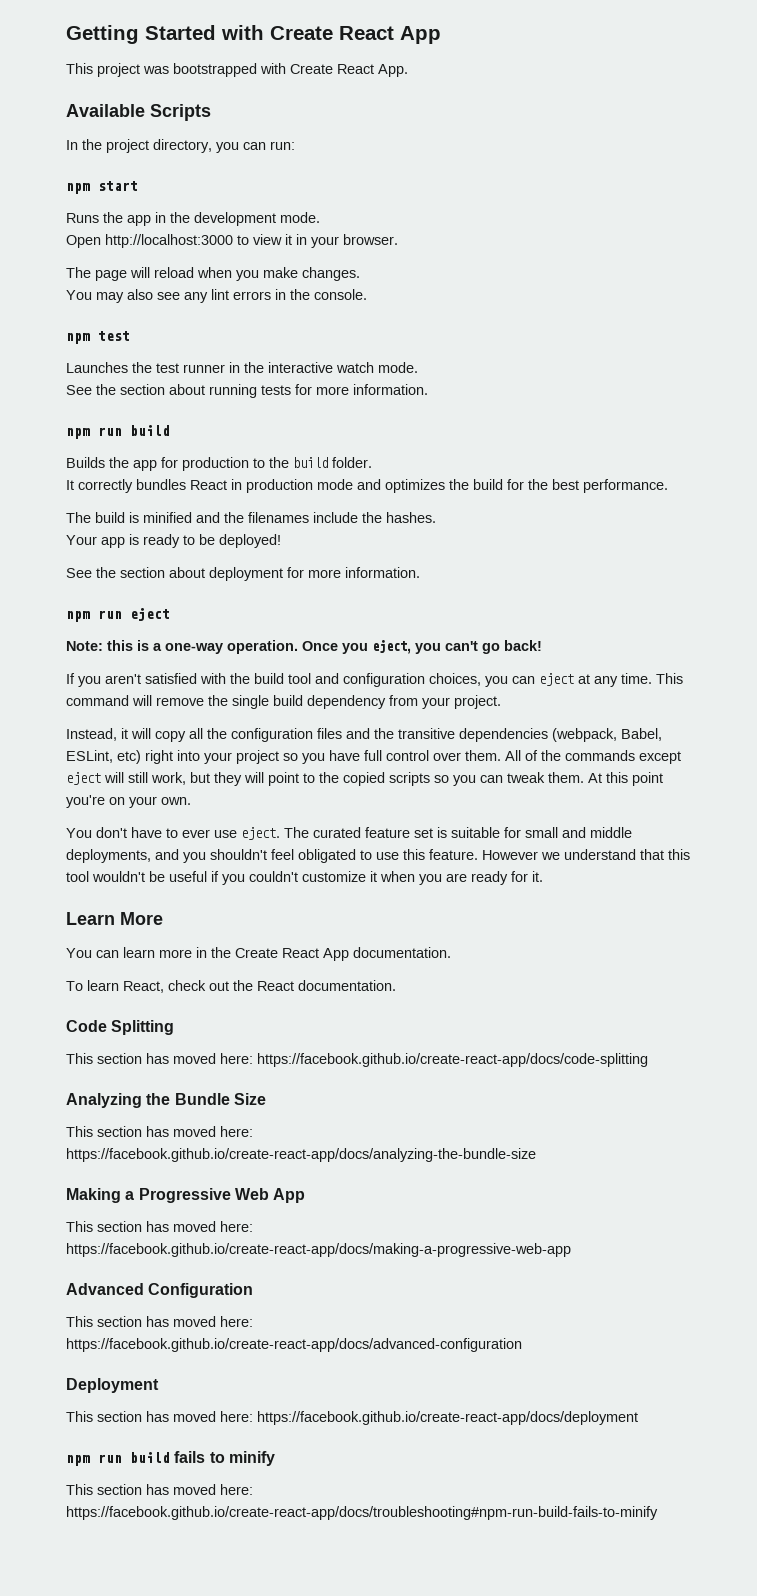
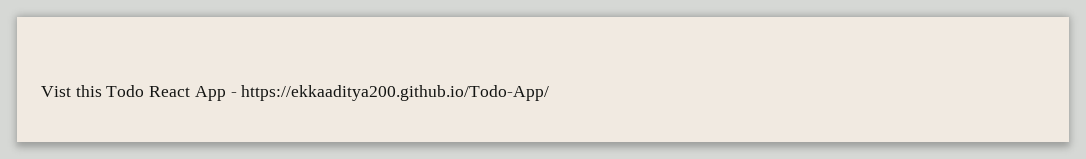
[66,25,441,44] [66,63,408,77] [66,104,211,121] [66,139,295,153] [66,181,138,194] [66,212,320,226] [66,234,398,248] [66,267,360,281] [66,289,367,303] [66,331,130,344] [66,362,418,373] [66,384,428,398] [66,425,170,439] [66,457,372,471] [66,479,668,493] [66,512,436,523] [66,534,281,548] [66,567,420,581] [66,608,170,622] [66,640,542,654] [66,673,683,687] [66,695,501,709] [66,728,662,742] [66,750,681,764] [66,772,663,786] [66,795,191,808] [66,827,632,840] [66,849,690,863] [66,871,543,885] [66,912,163,925] [66,947,451,961] [66,980,396,993] [66,1020,175,1035] [66,1053,648,1067] [66,1093,266,1108] [66,1126,253,1137] [66,1148,536,1162] [66,1188,306,1203] [66,1221,253,1232] [66,1243,571,1257] [66,1283,254,1298] [66,1316,253,1327] [66,1338,522,1352] [66,1378,159,1393] [66,1411,638,1425] [66,1451,275,1466] [66,1484,253,1495] [66,1506,658,1520] Getting Started with Create React App // This project was bootstrapped with Create React App. // Available Scripts // In the project directory, you can run: // npm start // Runs the app in the development mode. // Open http://localhost:3000 to view it in your browser. // The page will reload when you make changes. // You may also see any lint errors in the console. // npm test // Launches the test runner in the interactive watch mode. // See the section about running tests for more information. // npm run build // Builds the app for production to the build folder. // It correctly bundles React in production mode and optimizes the build for the best performance. // The build is minified and the filenames include the hashes. // Your app is ready to be deployed! // See the section about deployment for more information. // npm run eject // Note: this is a one-way operation. Once you eject, you can't go back! // If you aren't satisfied with the build tool and configuration choices, you can eject at any time. This command will remove the single build dependency from your project. // Instead, it will copy all the configuration files and the transitive dependencies (webpack, Babel, ESLint, etc) right into your project so you have full control over them. All of the commands except eject will still work, but they will point to the copied scripts so you can tweak them. At this point you're on your own. // You don't have to ever use eject. The curated feature set is suitable for small and middle deployments, and you shouldn't feel obligated to use this feature. However we understand that this tool wouldn't be useful if you couldn't customize it when you are ready for it. // Learn More // You can learn more in the Create React App documentation. // To learn React, check out the React documentation. // Code Splitting // This section has moved here: https://facebook.github.io/create-react-app/docs/code-splitting // Analyzing the Bundle Size // This section has moved here: https://facebook.github.io/create-react-app/docs/analyzing-the-bundle-size // Making a Progressive Web App // This section has moved here: https://facebook.github.io/create-react-app/docs/making-a-progressive-web-app // Advanced Configuration // This section has moved here: https://facebook.github.io/create-react-app/docs/advanced-configuration // Deployment // This section has moved here: https://facebook.github.io/create-react-app/docs/deployment // npm run build fails to minify // This section has moved here: https://facebook.github.io/create-react-app/docs/troubleshooting#npm-run-build-fails-to-minify -> [41,85,550,101] Vist this Todo React App - https://ekkaaditya200.github.io/Todo-App/

